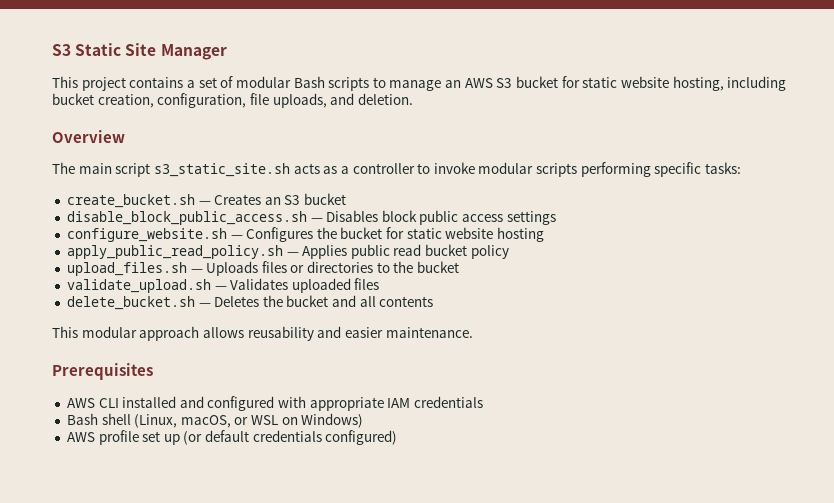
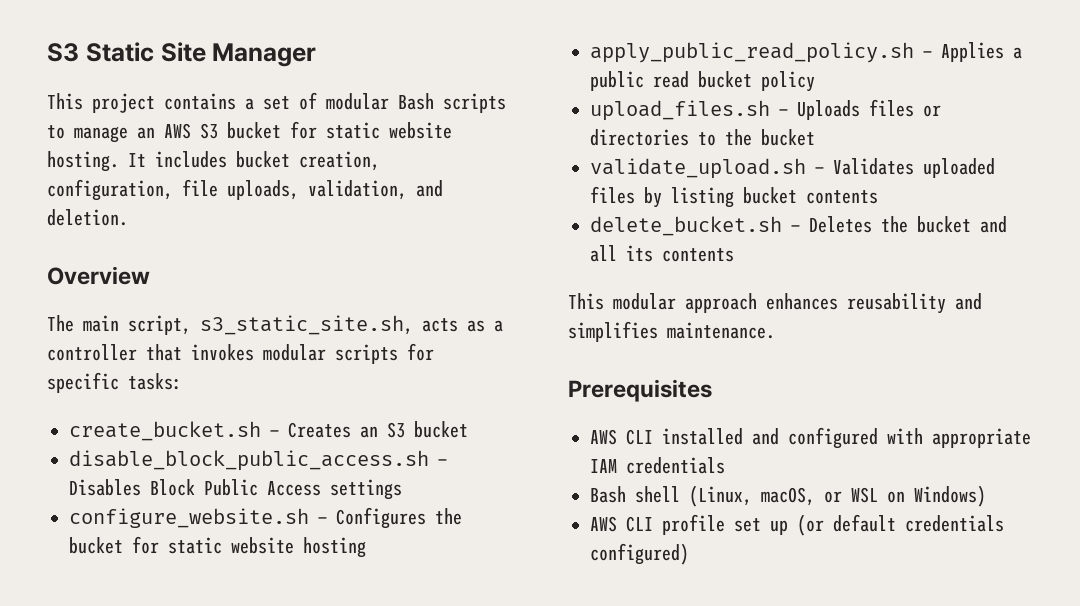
[672,76,787,91] hosting, including -> [47,151,227,172] hosting. It includes
(327, 100) none -> [308,180,407,200] validation,
[115,163,290,177] script s3_static_site.sh -> [128,315,413,335] script, s3_static_site.sh,
[417,162,475,174] to invoke -> [146,344,254,361] that invokes
[580,162,651,177] performing -> [407,343,434,361] for
[381,210,504,225] block public access -> [150,479,321,496] Block Public Access
(348, 252) none -> [1013,47,1022,59] a
(380, 284) none -> [644,187,878,208] by listing bucket contents
(376, 301) none -> [626,245,653,262] its
[202,327,244,338] allows -> [766,293,838,310] enhances
[344,327,383,338] easier -> [568,321,658,342] simplifies
(95, 437) none -> [626,516,653,532] CLI

